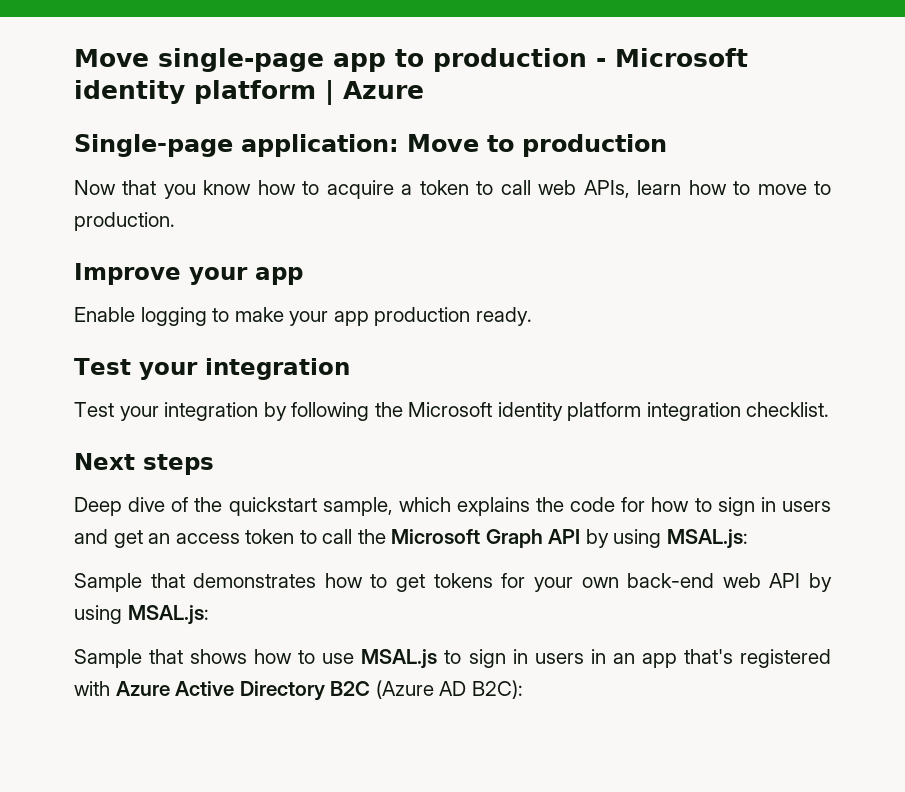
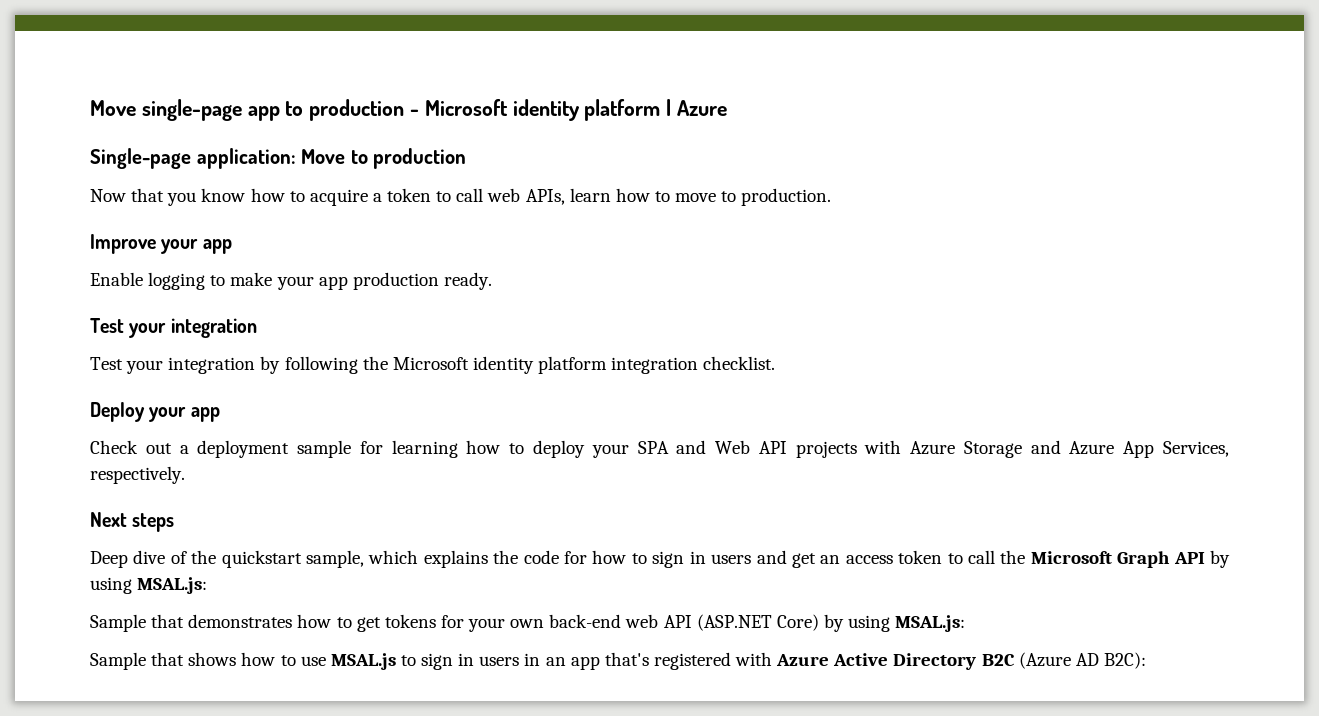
(830, 409) none -> [90,402,220,422] [90,440,1229,458] [90,466,185,484] // Deploy your app // Check out a deployment sample for learning how to deploy your SPA and Web API projects with Azure Storage and Azure App Services, respectively.
(801, 580) none -> [696,614,819,631] (ASP.NET Core)

